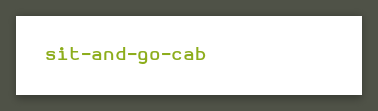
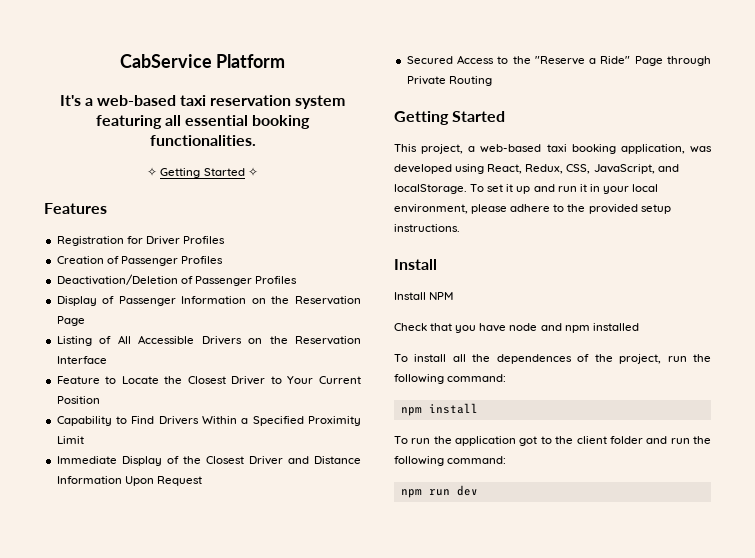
[45,47,207,65] sit-and-go-cab -> [119,54,286,68] [59,95,346,109] [95,115,311,129] [149,135,256,146] [147,167,258,178] [44,203,107,214] [56,236,225,246] [56,256,223,266] [56,274,297,286] [56,296,361,306] [56,316,85,326] [56,335,361,346] [56,356,107,364] [56,376,361,385] [56,396,100,404] [56,416,361,426] [56,436,84,444] [56,456,362,466] [56,476,202,486] [406,55,711,66] [406,76,492,86] [394,111,506,125] [394,144,712,154] [394,164,679,174] [394,184,659,194] [394,204,671,214] [394,224,460,232] [394,259,437,270] [394,292,454,300] [394,323,639,333] [394,354,711,364] [394,374,507,384] [400,403,478,416] [394,436,711,446] [394,456,507,466] [400,485,478,498] CabService Platform // It's a web-based taxi reservation system featuring all essential booking functionalities. // ✧ Getting Started ✧ // Features // Registration for Driver Profiles // Creation of Passenger Profiles // Deactivation/Deletion of Passenger Profiles // Display of Passenger Information on the Reservation Page // Listing of All Accessible Drivers on the Reservation Interface // Feature to Locate the Closest Driver to Your Current Position // Capability to Find Drivers Within a Specified Proximity Limit // Immediate Display of the Closest Driver and Distance Information Upon Request // Secured Access to the "Reserve a Ride" Page through Private Routing // Getting Started // This project, a web-based taxi booking application, was developed using React, Redux, CSS, JavaScript, and localStorage. To set it up and run it in your local environment, please adhere to the provided setup instructions. // Install // Install NPM // Check that you have node and npm installed // To install all the dependences of the project, run the following command: // npm install // To run the application got to the client folder and run the following command: // npm run dev

